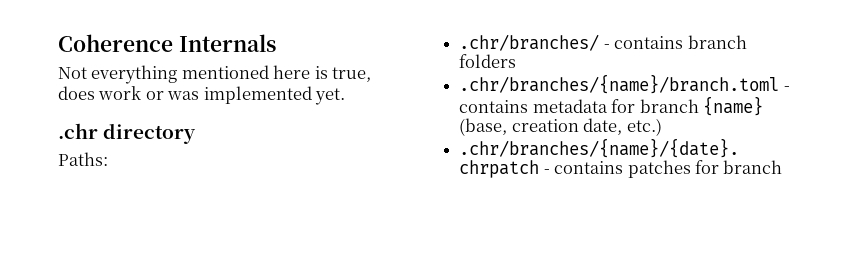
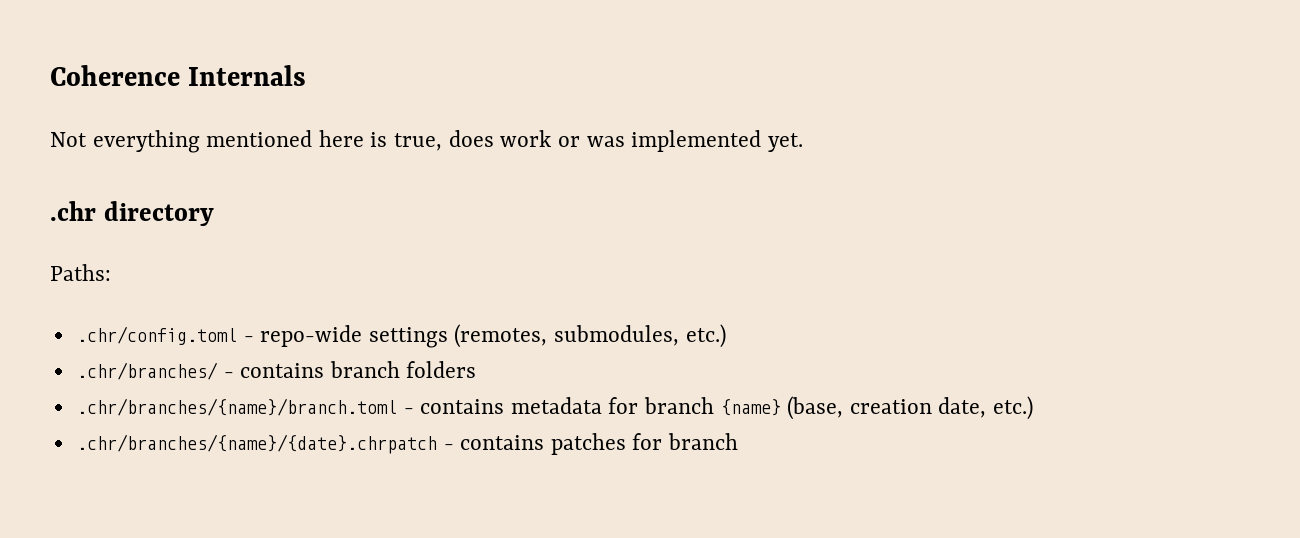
(108, 159) none -> [76,324,726,348] // .chr/config.toml - repo-wide settings (remotes, submodules, etc.)

